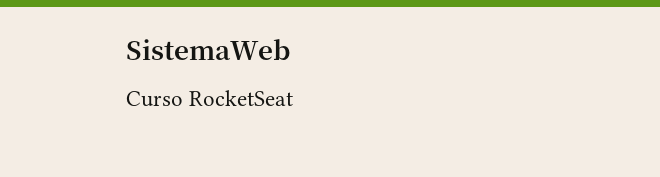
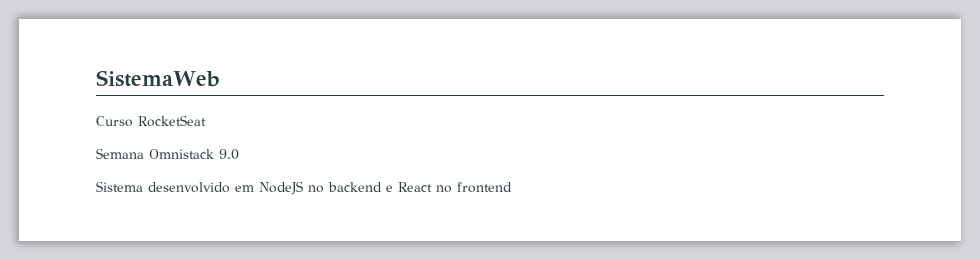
(294, 98) none -> [96,148,239,160] [96,181,512,195] // Semana Omnistack 9.0 // Sistema desenvolvido em NodeJS no backend e React no frontend

